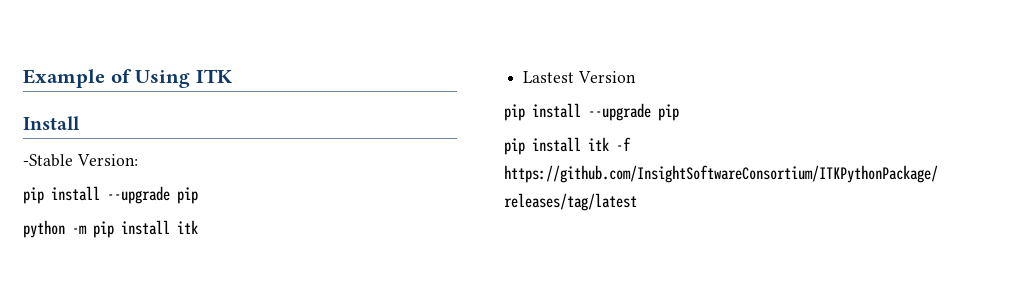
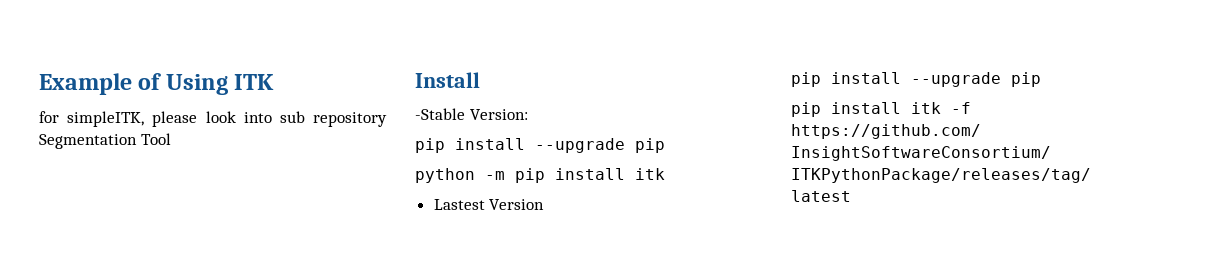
(232, 76) none -> [39,111,387,127] [39,133,171,149] // for simpleITK, please look into sub repository Segmentation Tool

